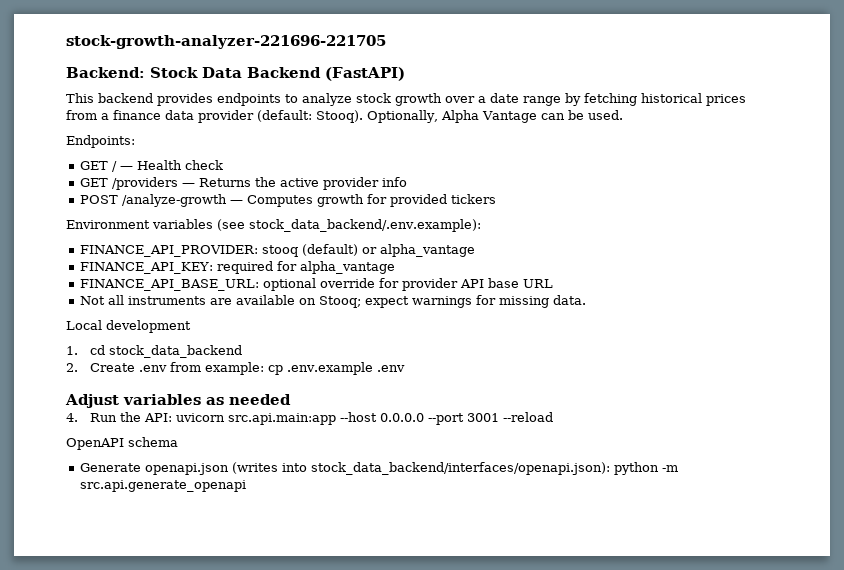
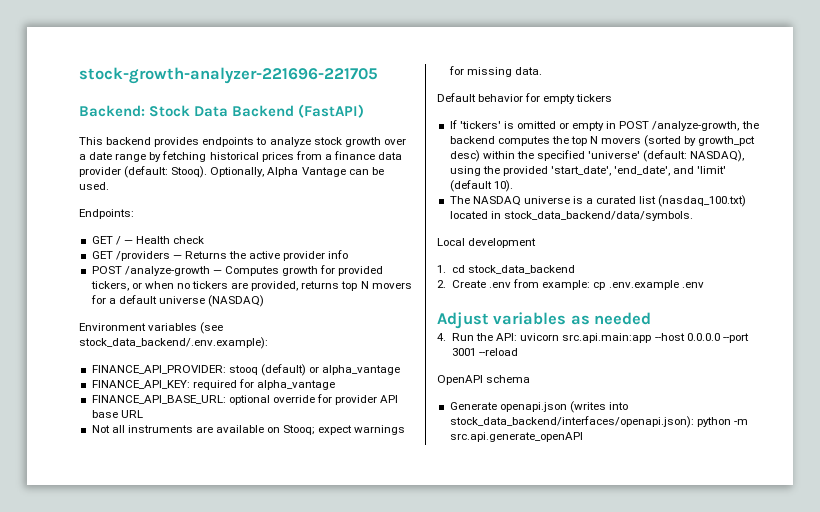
[451,194,497,204] tickers -> [90,281,412,291] [90,295,265,307] tickers, or when no tickers are provided, returns top N movers for a default universe (NASDAQ)
(587, 300) none -> [437,93,613,104] [449,120,759,131] [449,135,756,147] [449,150,745,162] [449,166,727,176] [449,180,513,192] [449,195,747,207] [449,211,693,221] // Default behavior for empty tickers // If 'tickers' is omitted or empty in POST /analyze-growth, the backend computes the top N movers (sorted by growth_pct desc) within the specified 'universe' (default: NASDAQ), using the provided 'start_date', 'end_date', and 'limit' (default 10). // The NASDAQ universe is a curated list (nasdaq_100.txt) located in stock_data_backend/data/symbols.
[80,480,247,492] src.api.generate_openapi -> [449,432,583,442] src.api.generate_openAPI

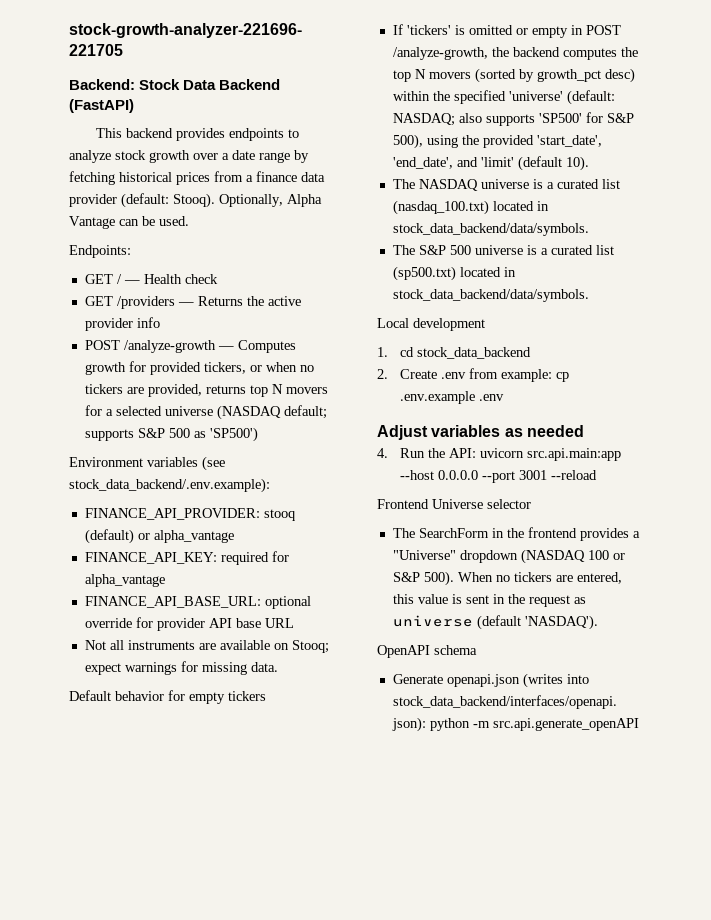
[118,295,265,307] default universe (NASDAQ) -> [115,405,327,420] [84,427,258,442] selected universe (NASDAQ default; supports S&P 500 as 'SP500')
[690,150,745,162] NASDAQ), -> [392,112,634,126] [392,134,423,149] NASDAQ; also supports 'SP500' for S&P 500),
(693, 216) none -> [392,245,614,255] [392,266,516,281] [392,289,589,302] // The S&P 500 universe is a curated list (sp500.txt) located in stock_data_backend/data/symbols.
(519, 352) none -> [377,499,531,509] [392,527,640,541] [392,549,625,564] [392,571,622,586] [392,594,586,607] [392,615,598,630] // Frontend Universe selector // The SearchForm in the frontend provides a "Universe" dropdown (NASDAQ 100 or S&P 500). When no tickers are entered, this value is sent in the request as universe (default 'NASDAQ').

